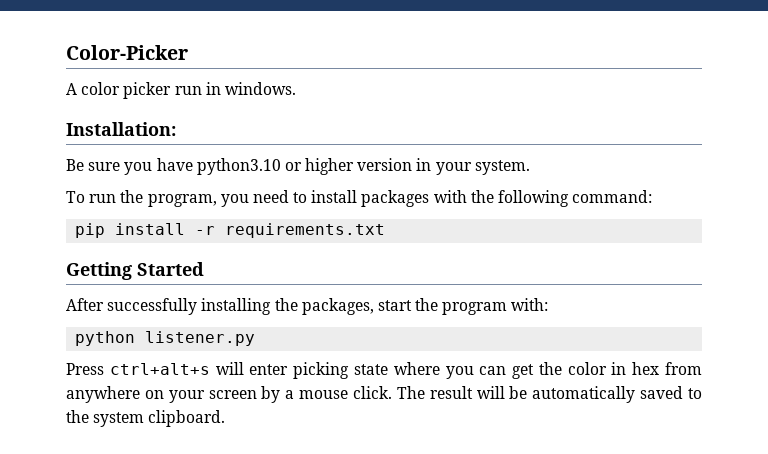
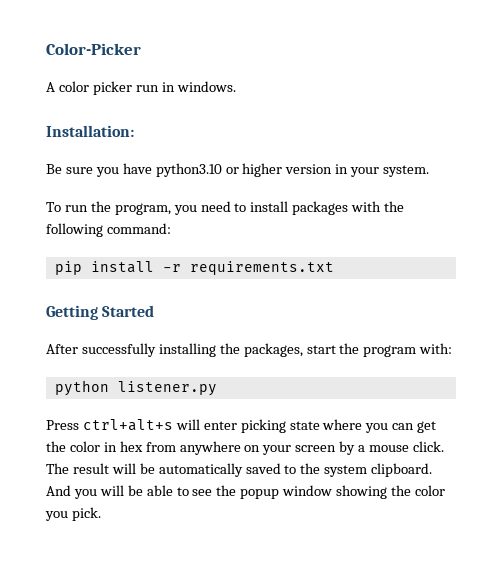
(226, 418) none -> [46,485,445,499] [45,507,101,521] And you will be able to see the popup window showing the color you pick.

